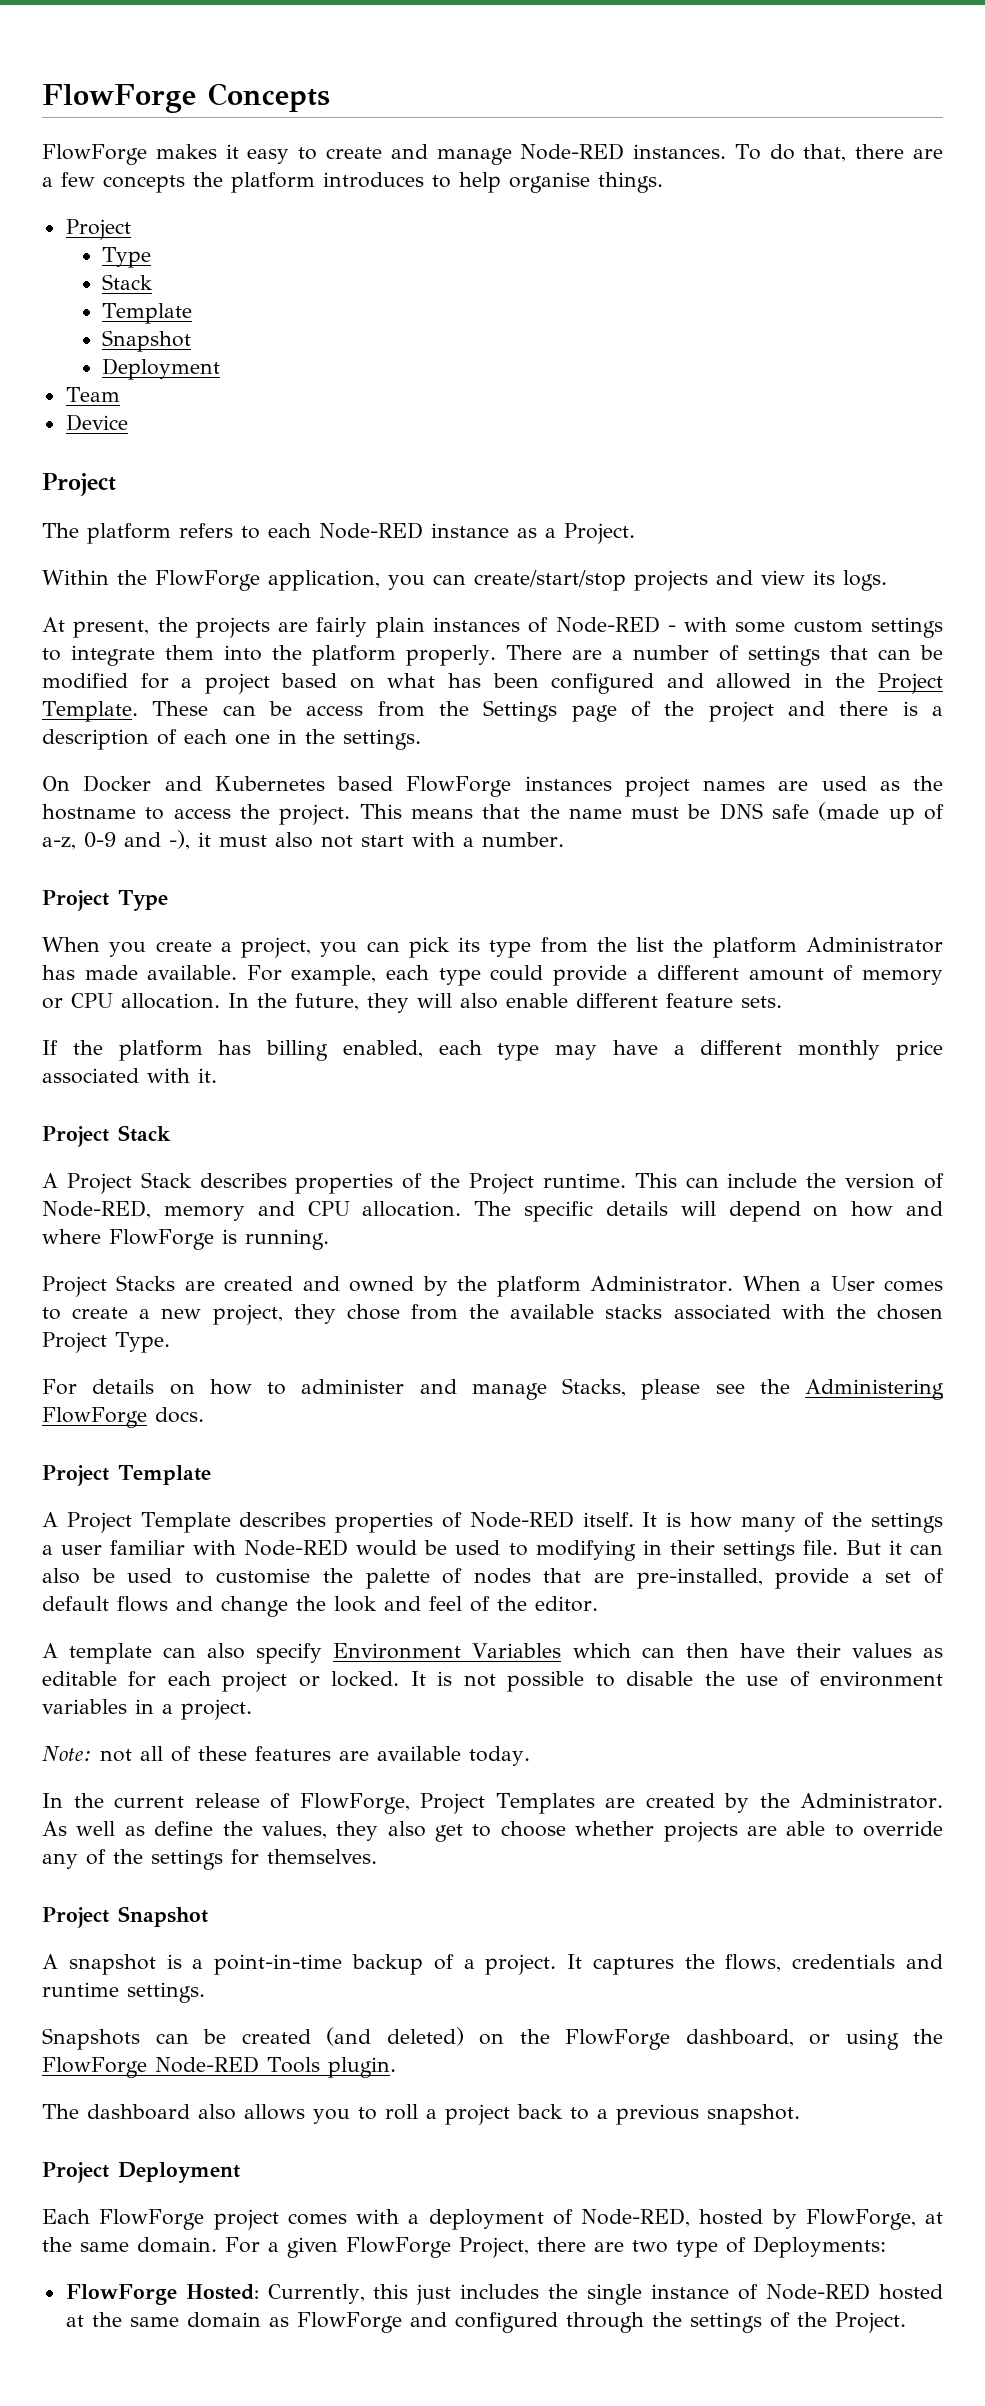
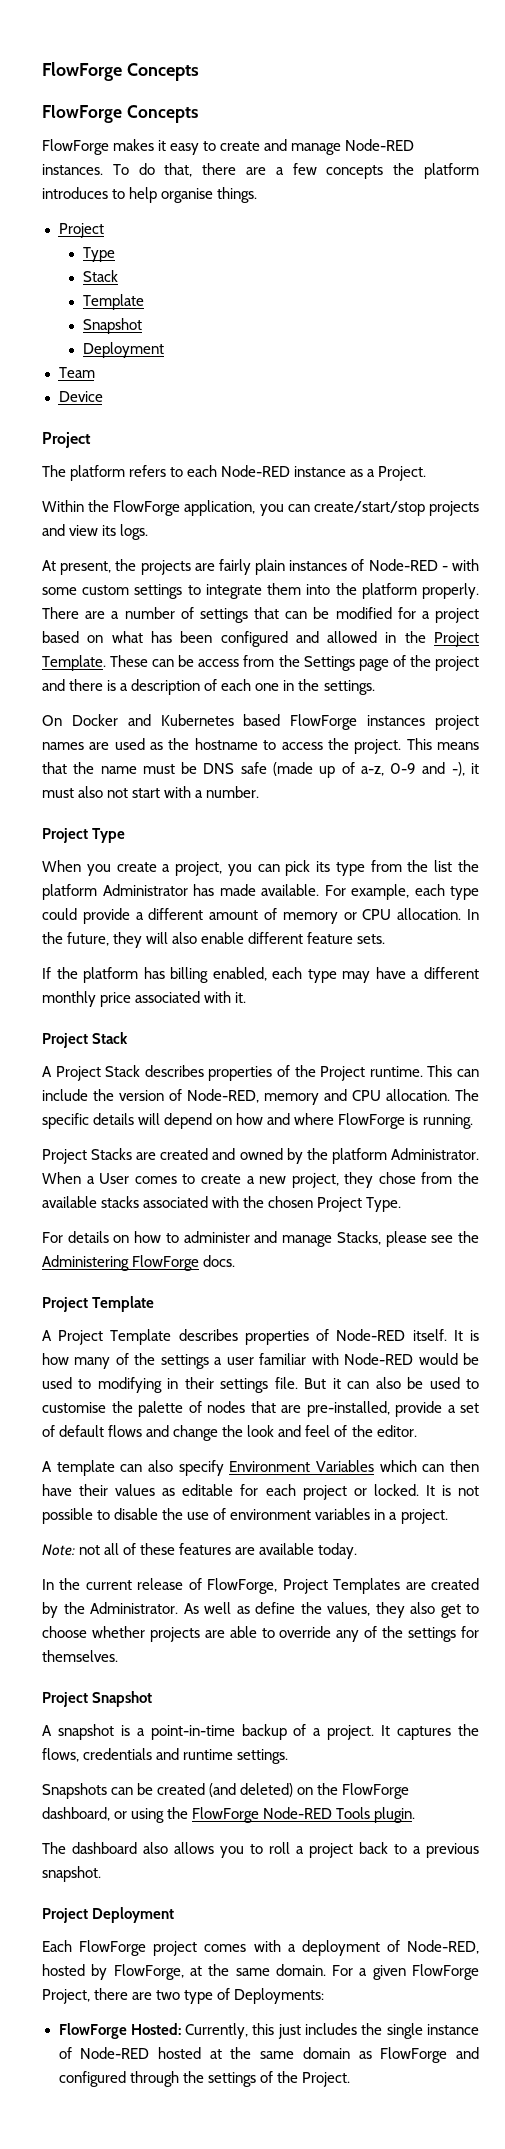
[42,83,330,113] FlowForge Concepts -> [42,62,199,81] [42,105,198,123] FlowForge Concepts // FlowForge Concepts

